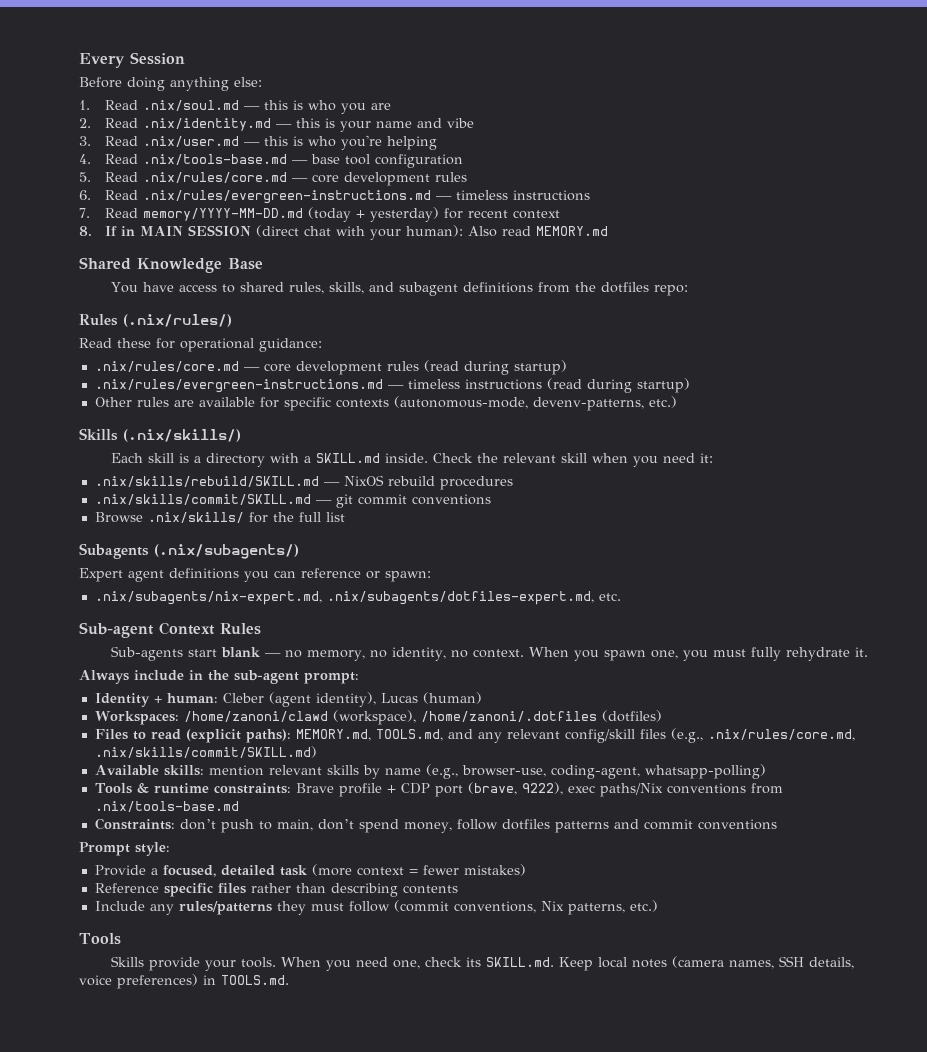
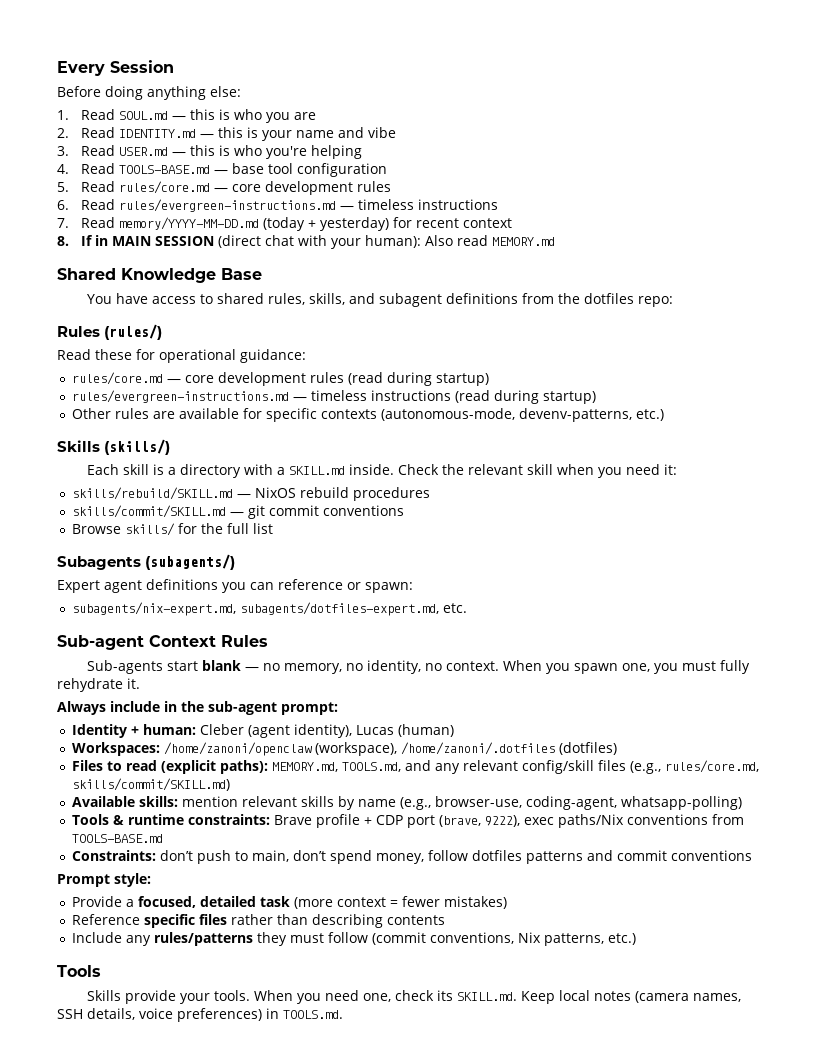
[143,100,240,111] .nix/soul.md -> [118,111,168,120] SOUL.md
[143,118,272,131] .nix/identity.md -> [118,129,196,138] IDENTITY.md
[143,136,240,147] .nix/user.md -> [118,147,168,156] USER.md
[143,154,288,165] .nix/tools-base.md -> [118,165,210,174] TOOLS-BASE.md
[143,172,288,183] .nix/rules/core.md -> [118,181,210,194] rules/core.md
[143,190,432,204] .nix/rules/evergreen-instructions.md -> [118,199,336,212] rules/evergreen-instructions.md
[123,314,232,327] (.nix/rules/) -> [104,324,163,340] (rules/)
[94,361,239,372] .nix/rules/core.md -> [71,372,163,385] rules/core.md
[94,379,383,393] .nix/rules/evergreen-instructions.md -> [71,390,289,403] rules/evergreen-instructions.md
[123,429,241,442] (.nix/skills/) -> [104,439,171,455] (skills/)
[94,476,319,487] .nix/skills/rebuild/SKILL.md -> [71,487,233,500] skills/rebuild/SKILL.md
[94,494,311,505] .nix/skills/commit/SKILL.md -> [71,505,226,518] skills/commit/SKILL.md
[147,512,244,523] .nix/skills/ -> [124,523,175,536] skills/
[154,544,299,559] (.nix/subagents/) -> [145,554,236,570] (subagents/)
[94,591,594,605] .nix/subagents/nix-expert.md, .nix/subagents/dotfiles-expert.md, -> [71,602,439,616] subagents/nix-expert.md, subagents/dotfiles-expert.md,
[183,711,328,722] /home/zanoni/clawd -> [163,742,312,756] /home/zanoni/openclaw
[707,729,855,741] [94,746,317,758] .nix/rules/core.md, .nix/skills/commit/SKILL.md) -> [664,760,759,773] [71,778,230,791] rules/core.md, skills/commit/SKILL.md)
[94,801,239,812] .nix/tools-base.md -> [71,834,163,843] TOOLS-BASE.md

